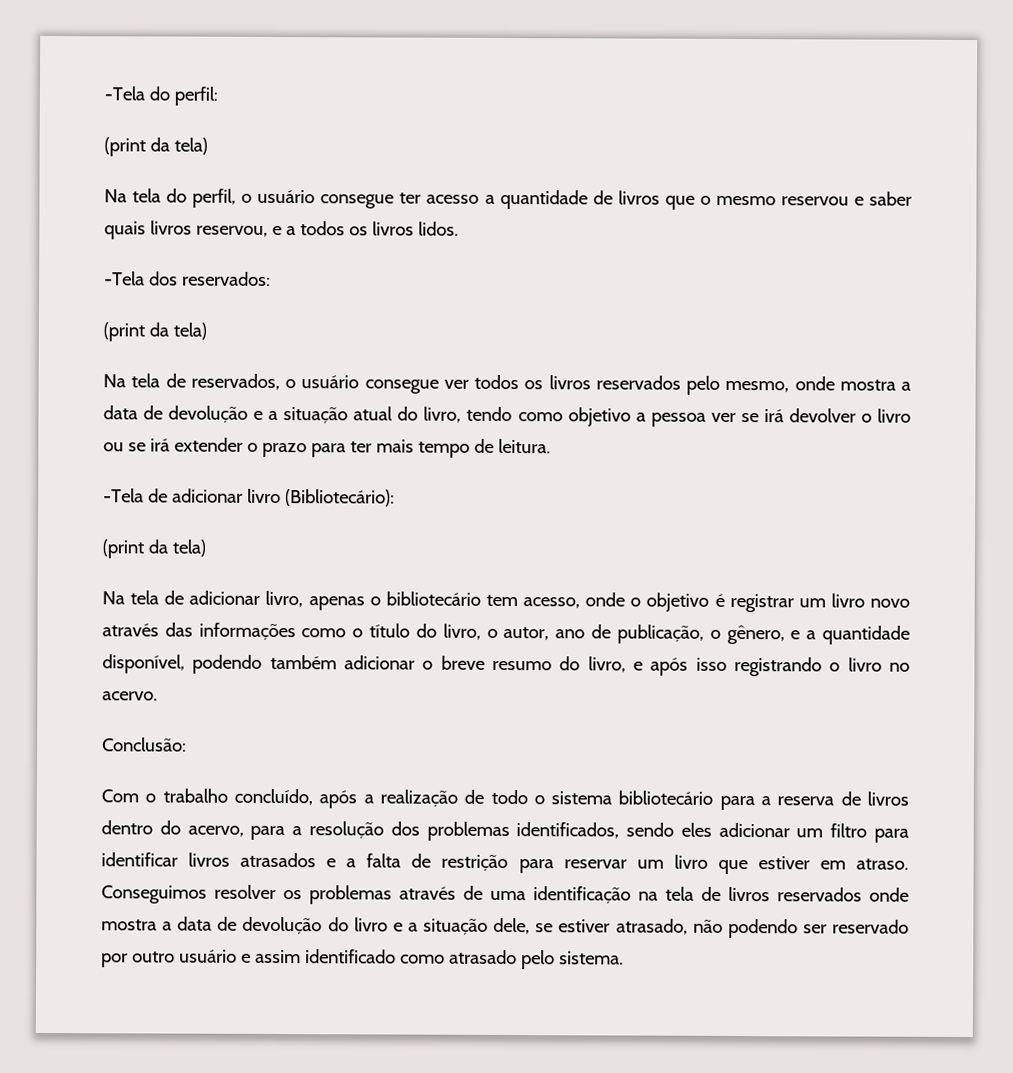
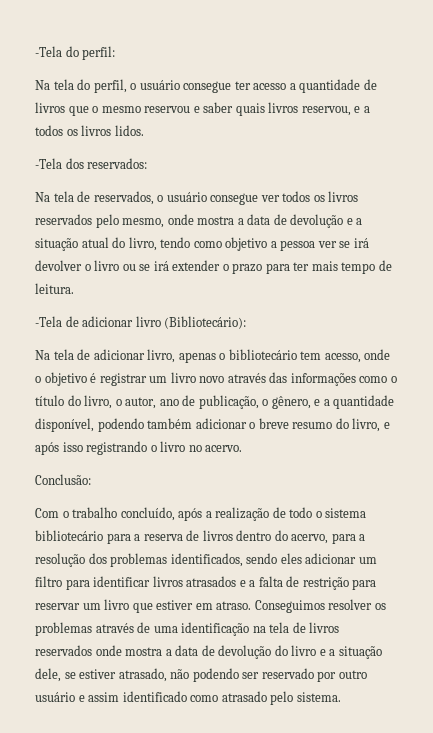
[104,137,208,157] // (print da tela) -> (116, 53) none
[103,322,207,342] // (print da tela) -> (148, 163) none
[102,539,206,559] // (print da tela) -> (247, 322) none

